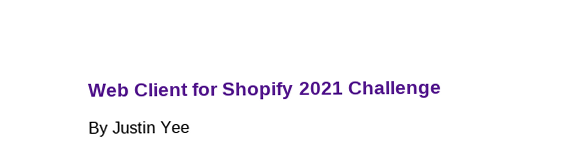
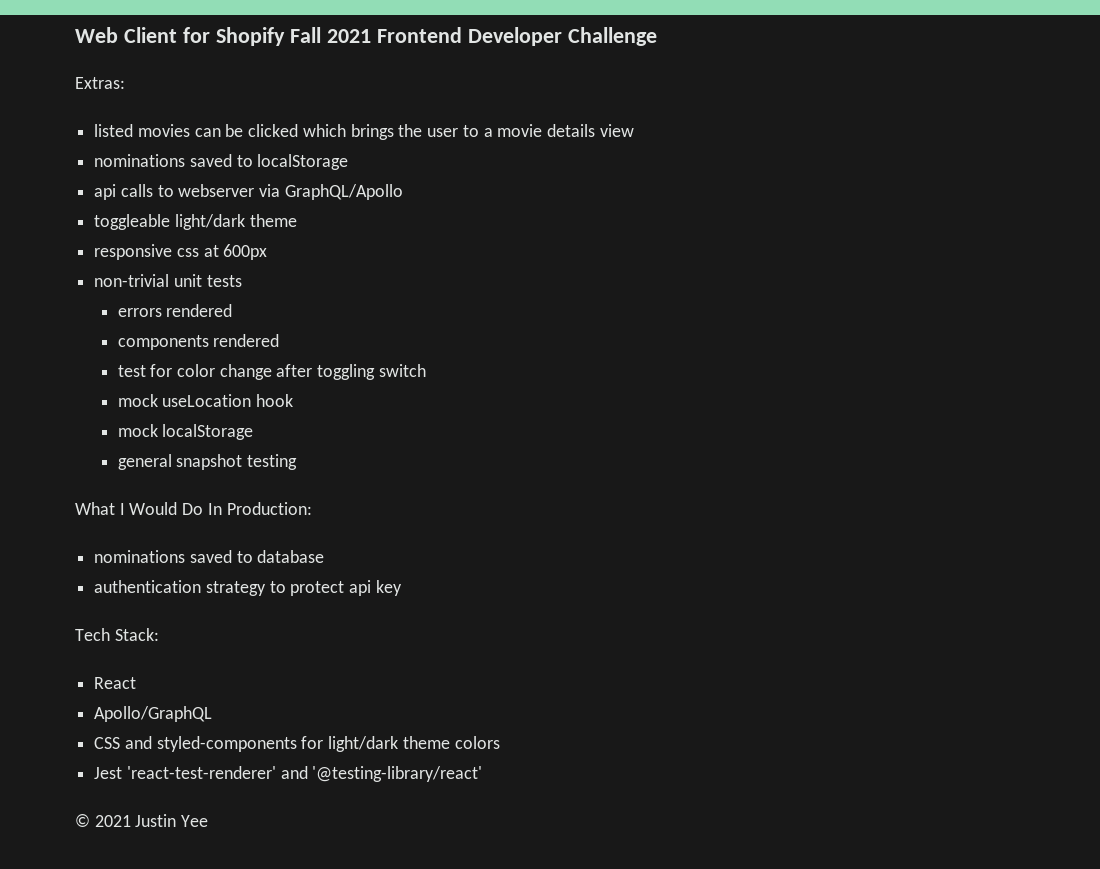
[297,80,442,99] [88,121,109,137] 2021 Challenge // By -> [289,27,657,46] [75,77,125,89] [94,124,634,140] [94,154,349,170] [94,184,403,200] [94,214,297,230] [94,244,268,260] [94,274,242,287] [117,304,233,317] [117,334,280,350] [117,364,426,380] [117,394,293,407] [117,424,254,440] [117,454,297,470] [75,502,312,515] [94,550,325,563] [94,580,402,596] [75,628,159,641] [94,677,137,689] [94,706,213,722] [94,736,500,752] [94,766,483,782] [75,814,131,827] Fall 2021 Frontend Developer Challenge // Extras: // listed movies can be clicked which brings the user to a movie details view // nominations saved to localStorage // api calls to webserver via GraphQL/Apollo // toggleable light/dark theme // responsive css at 600px // non-trivial unit tests // errors rendered // components rendered // test for color change after toggling switch // mock useLocation hook // mock localStorage // general snapshot testing // What I Would Do In Production: // nominations saved to database // authentication strategy to protect api key // Tech Stack: // React // Apollo/GraphQL // CSS and styled-components for light/dark theme colors // Jest 'react-test-renderer' and '@testing-library/react' // © 2021

